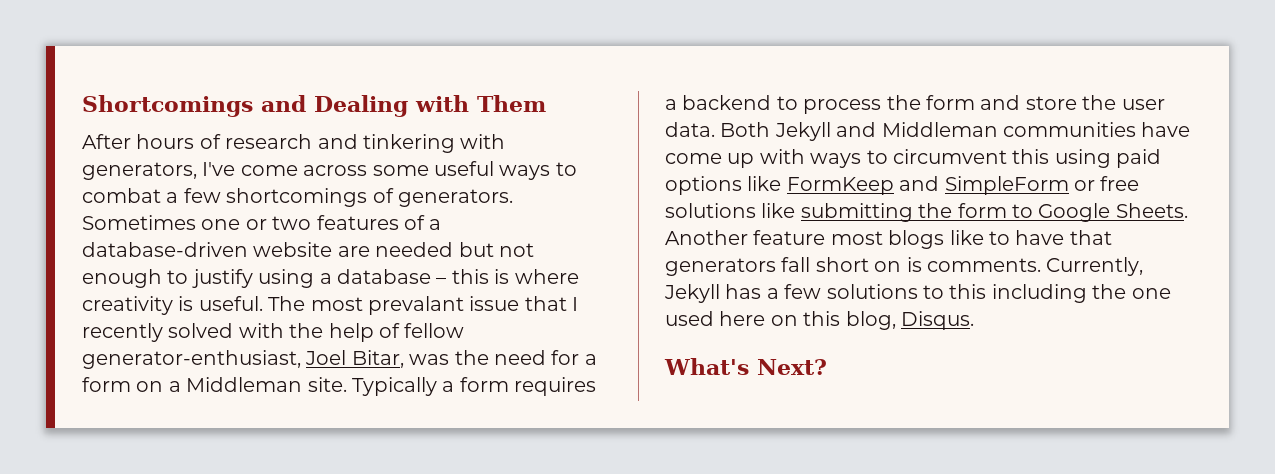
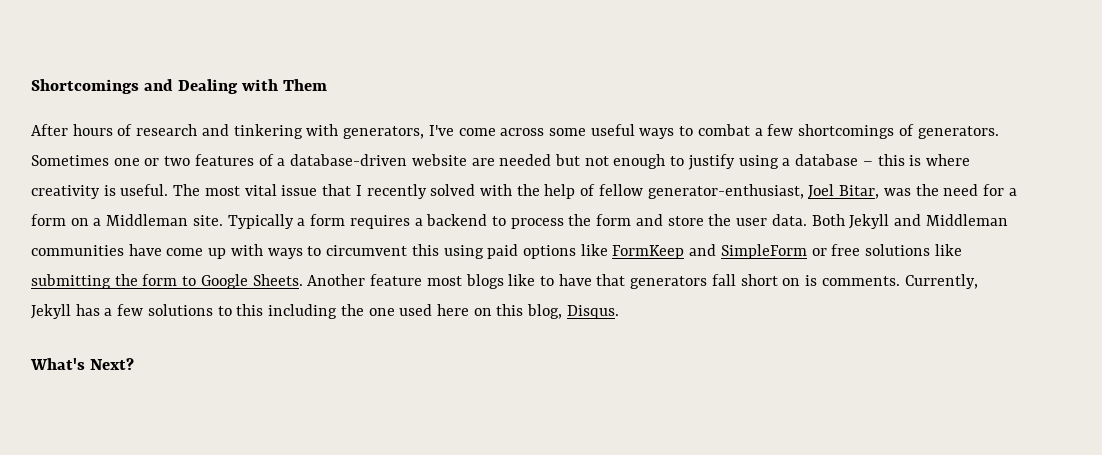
[368,296,464,315] prevalant -> [244,184,277,196] vital

